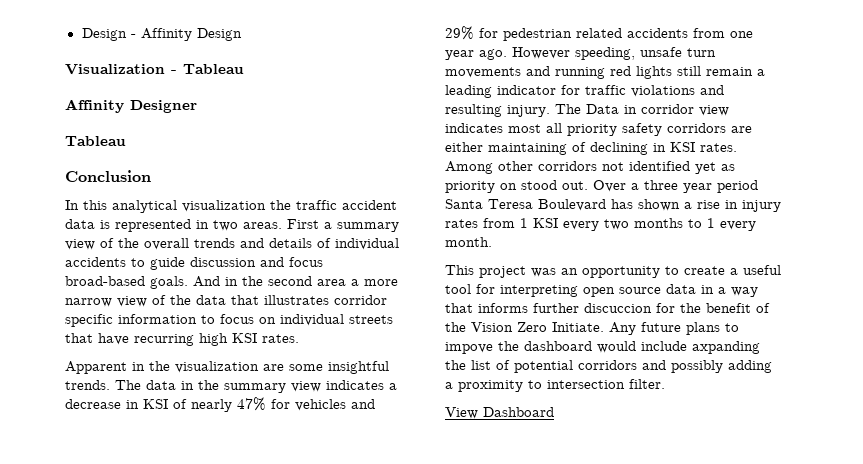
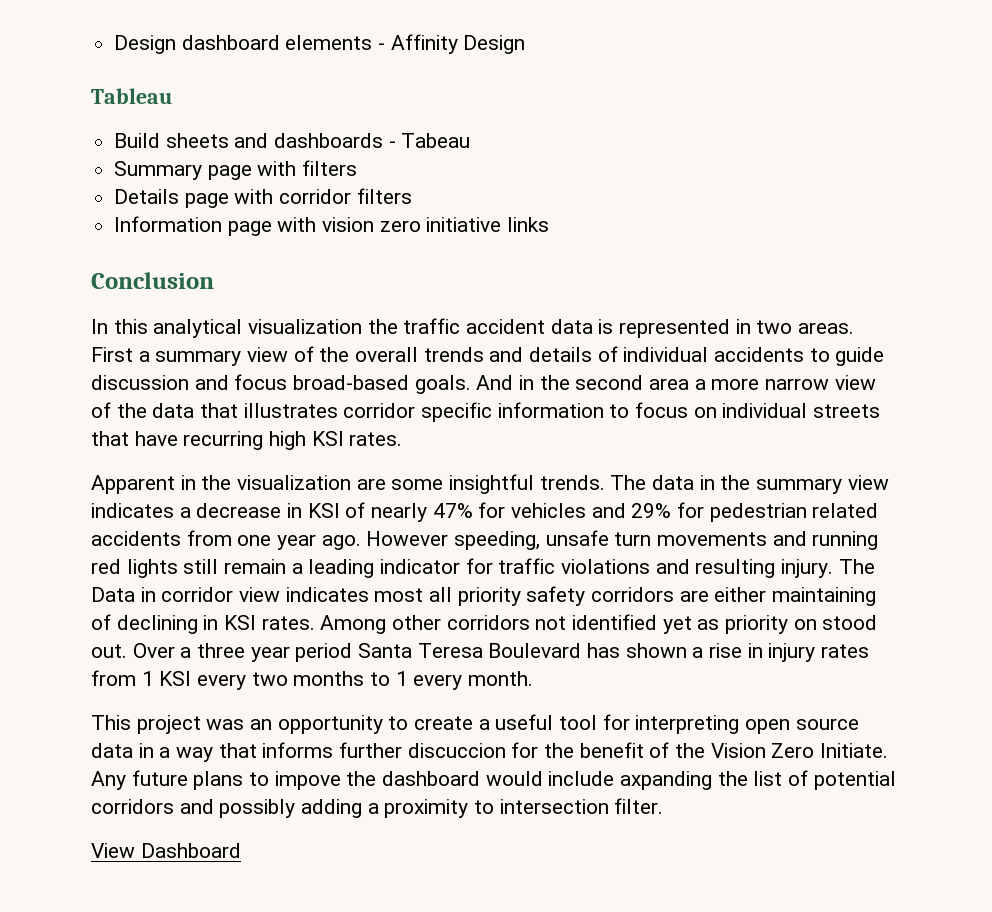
[81,28,127,41] Design -> [114,35,373,54] Design dashboard elements
[65,64,244,75] [65,99,197,113] [65,136,126,146] Visualization - Tableau // Affinity Designer // Tableau -> [91,88,172,104] [114,133,471,148] [114,160,358,180] [114,188,412,208] [114,216,550,236] Tableau // Build sheets and dashboards - Tabeau // Summary page with filters // Details page with corridor filters // Information page with vision zero initiative links

